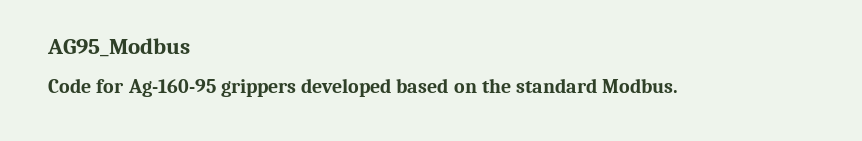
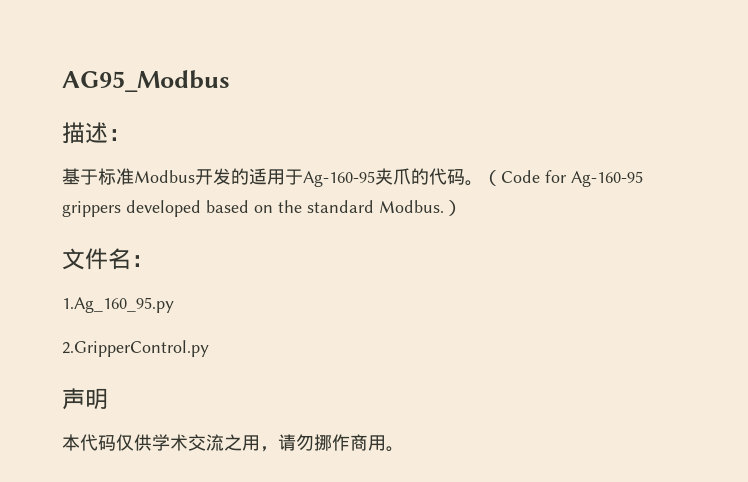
(190, 47) none -> [62,122,131,144] [62,168,501,187] 描述： // 基于标准Modbus开发的适用于Ag-160-95夹爪的代码。（
(679, 85) none -> [444,200,462,216] [62,248,154,270] [62,297,174,313] [62,340,209,357] [62,388,108,410] [62,434,404,452] ） // 文件名： // 1.Ag_160_95.py // 2.GripperControl.py // 声明 // 本代码仅供学术交流之用，请勿挪作商用。

